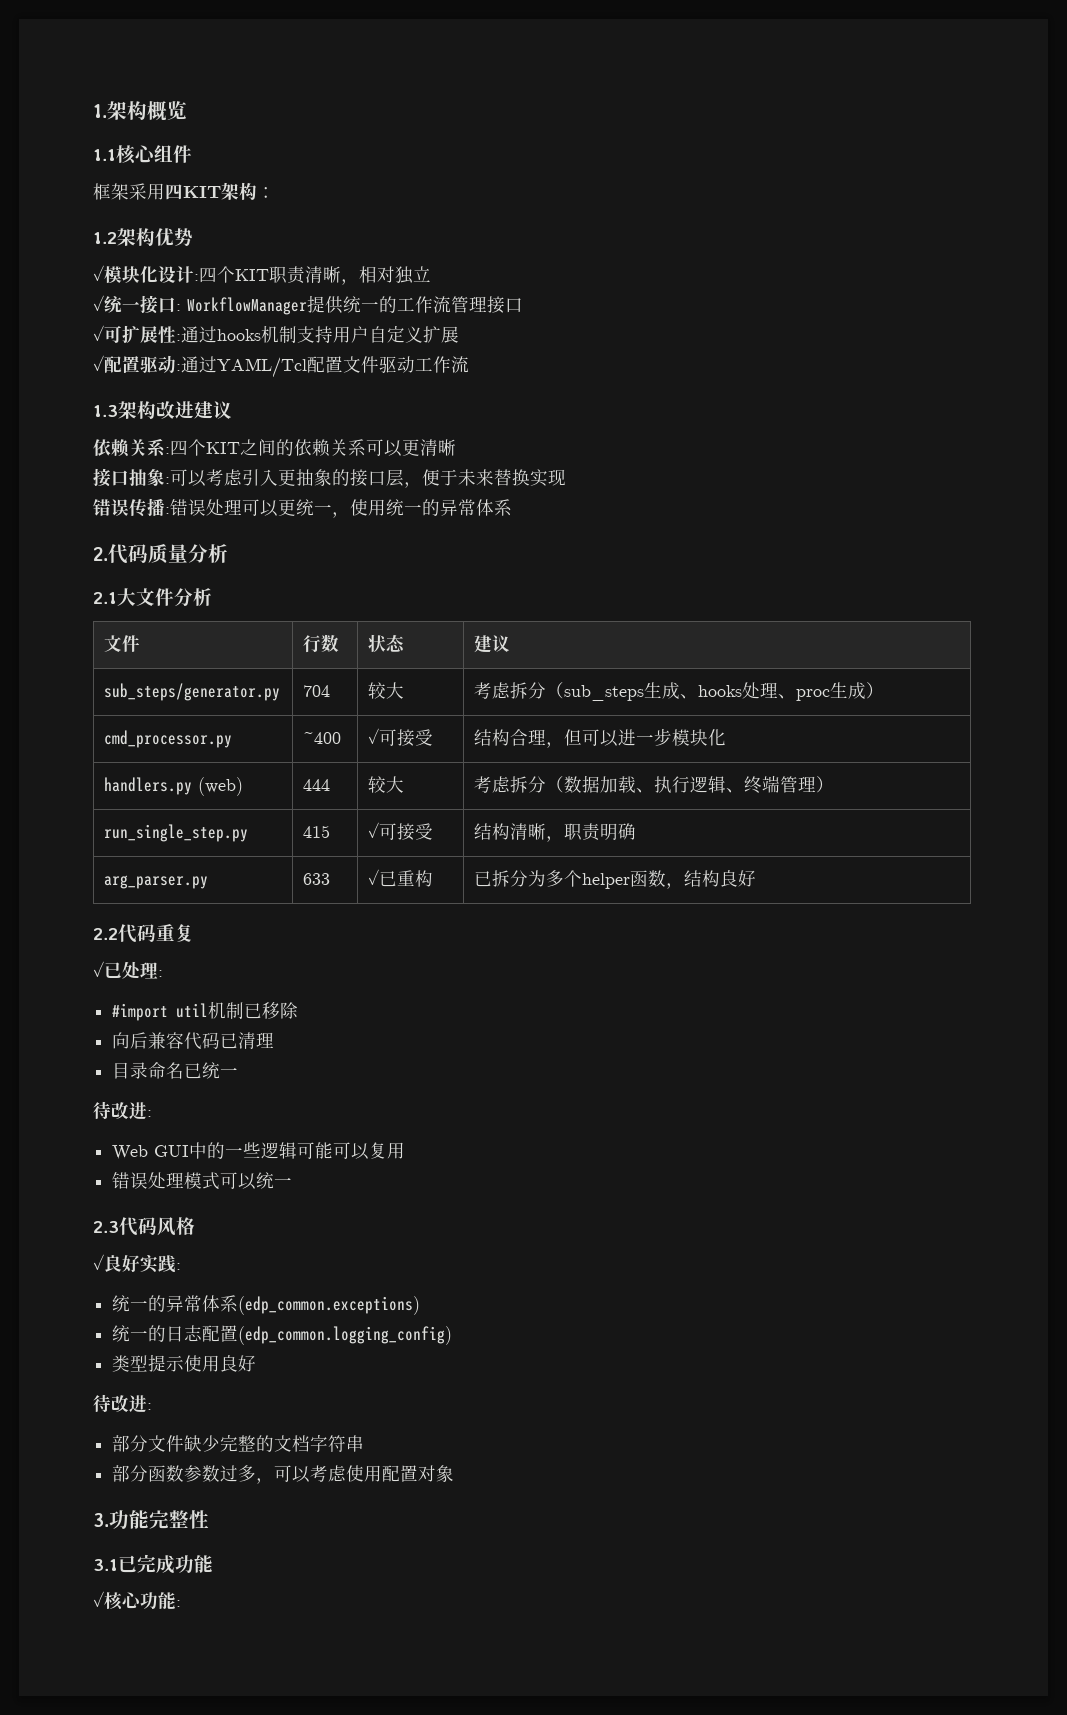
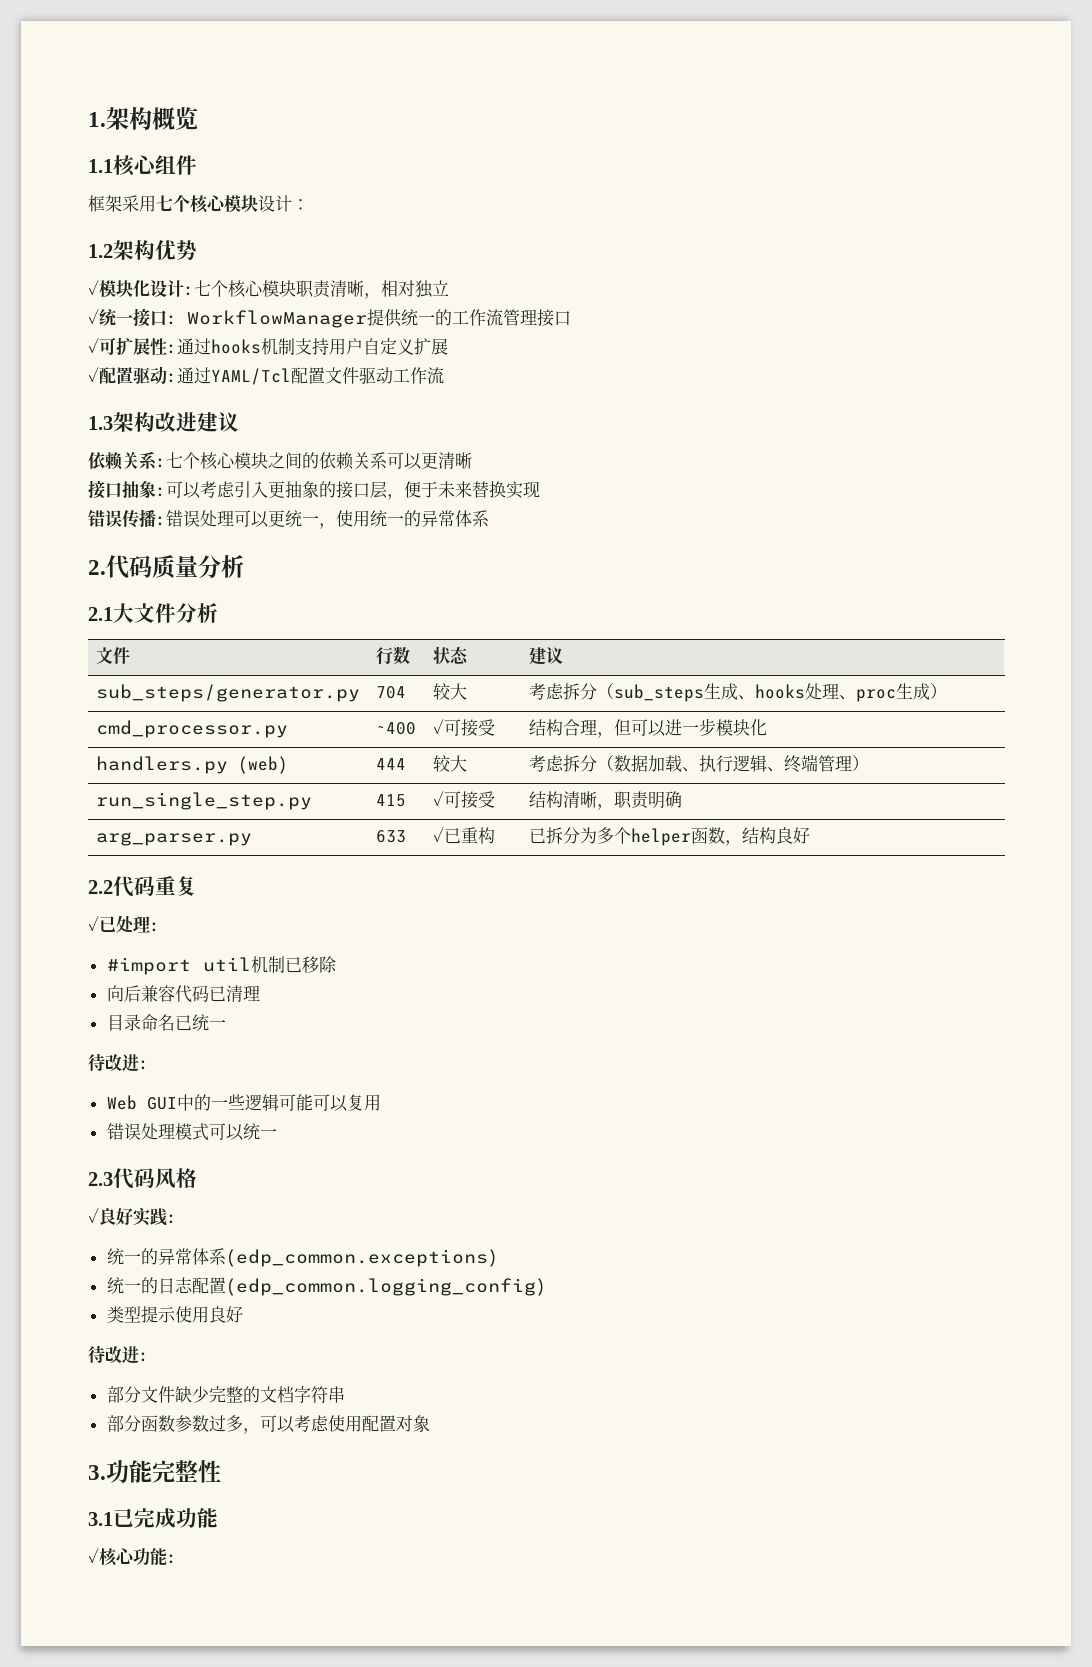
[165,182,257,200] 四KIT架构 -> [156,195,292,213] 七个核心模块设计
[199,266,269,283] 四个KIT -> [194,280,296,298] 七个核心模块
[170,439,240,456] 四个KIT -> [166,452,268,470] 七个核心模块

